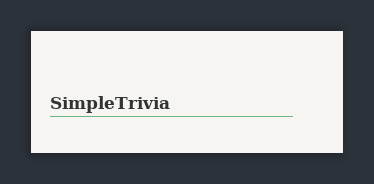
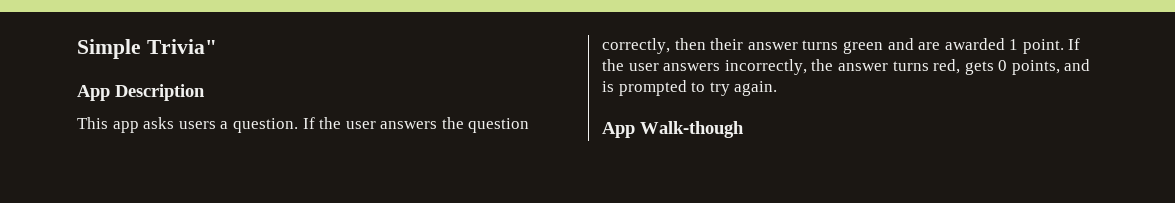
[50,96,170,113] SimpleTrivia -> [77,39,217,59] [77,84,205,101] [77,117,530,133] [602,38,1081,54] [602,59,1091,75] [602,80,778,96] [602,121,744,138] Simple Trivia" // App Description // This app asks users a question. If the user answers the question correctly, then their answer turns green and are awarded 1 point. If the user answers incorrectly, the answer turns red, gets 0 points, and is prompted to try again. // App Walk-though

